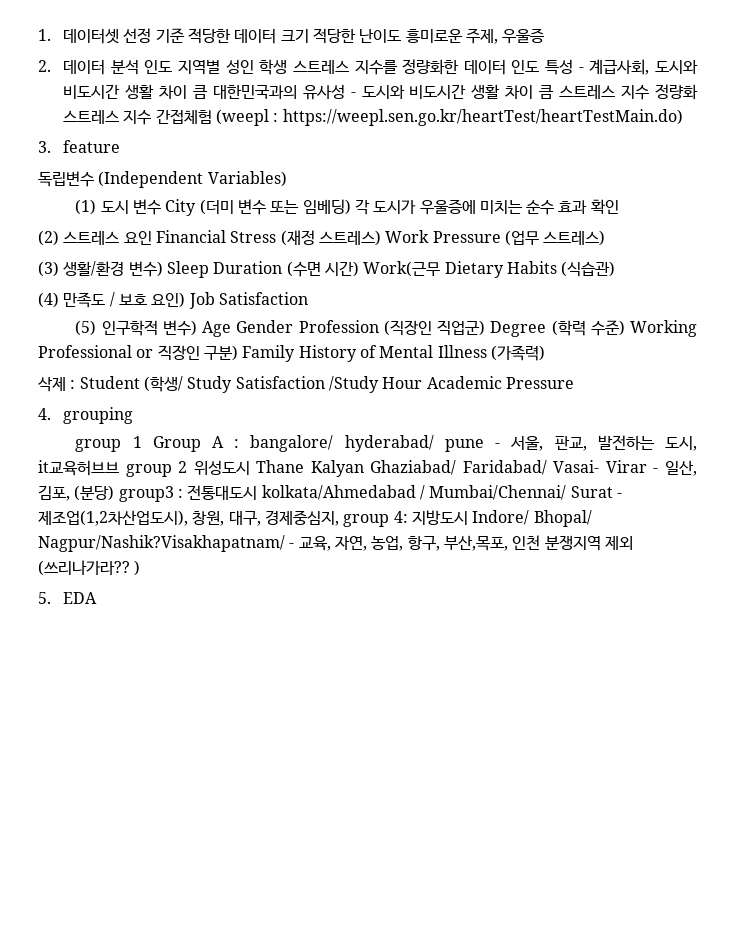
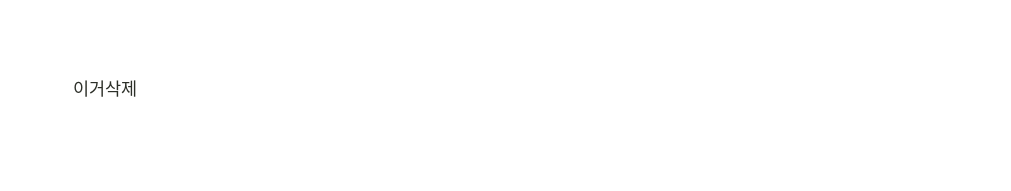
[38,28,546,44] [38,59,699,75] [63,84,698,100] [63,109,683,126] [38,140,121,153] [38,171,287,188] [75,199,619,216] [38,230,606,246] [38,261,616,278] [38,292,308,309] [75,320,697,337] [38,345,545,362] [38,376,574,393] [38,407,134,424] [75,435,697,452] [38,460,697,477] [38,485,622,502] [38,510,592,527] [38,535,633,552] [38,560,141,576] [38,592,98,604] 1. 데이터셋 선정 기준 적당한 데이터 크기 적당한 난이도 흥미로운 주제, 우울증 // 2. 데이터 분석 인도 지역별 성인 학생 스트레스 지수를 정량화한 데이터 인도 특성 - 계급사회, 도시와 비도시간 생활 차이 큼 대한민국과의 유사성 - 도시와 비도시간 생활 차이 큼 스트레스 지수 정량화 스트레스 지수 간접체험 (weepl : https://weepl.sen.go.kr/heartTest/heartTestMain.do) // 3. feature // 독립변수 (Independent Variables) // (1) 도시 변수 City (더미 변수 또는 임베딩) 각 도시가 우울증에 미치는 순수 효과 확인 // (2) 스트레스 요인 Financial Stress (재정 스트레스) Work Pressure (업무 스트레스) // (3) 생활/환경 변수) Sleep Duration (수면 시간) Work(근무 Dietary Habits (식습관) // (4) 만족도 / 보호 요인) Job Satisfaction // (5) 인구학적 변수) Age Gender Profession (직장인 직업군) Degree (학력 수준) Working Professional or 직장인 구분) Family History of Mental Illness (가족력) // 삭제 : Student (학생/ Study Satisfaction /Study Hour Academic Pressure // 4. grouping // group 1 Group A : bangalore/ hyderabad/ pune - 서울, 판교, 발전하는 도시, it교육허브브 group 2 위성도시 Thane Kalyan Ghaziabad/ Faridabad/ Vasai- Virar - 일산, 김포, (분당) group3 : 전통대도시 kolkata/Ahmedabad / Mumbai/Chennai/ Surat - 제조업(1,2차산업도시), 창원, 대구, 경제중심지, group 4: 지방도시 Indore/ Bhopal/ Nagpur/Nashik?Visakhapatnam/ - 교육, 자연, 농업, 항구, 부산,목포, 인천 분쟁지역 제외 (쓰리나가라?? ) // 5. EDA -> [73,80,137,97] 이거삭제

